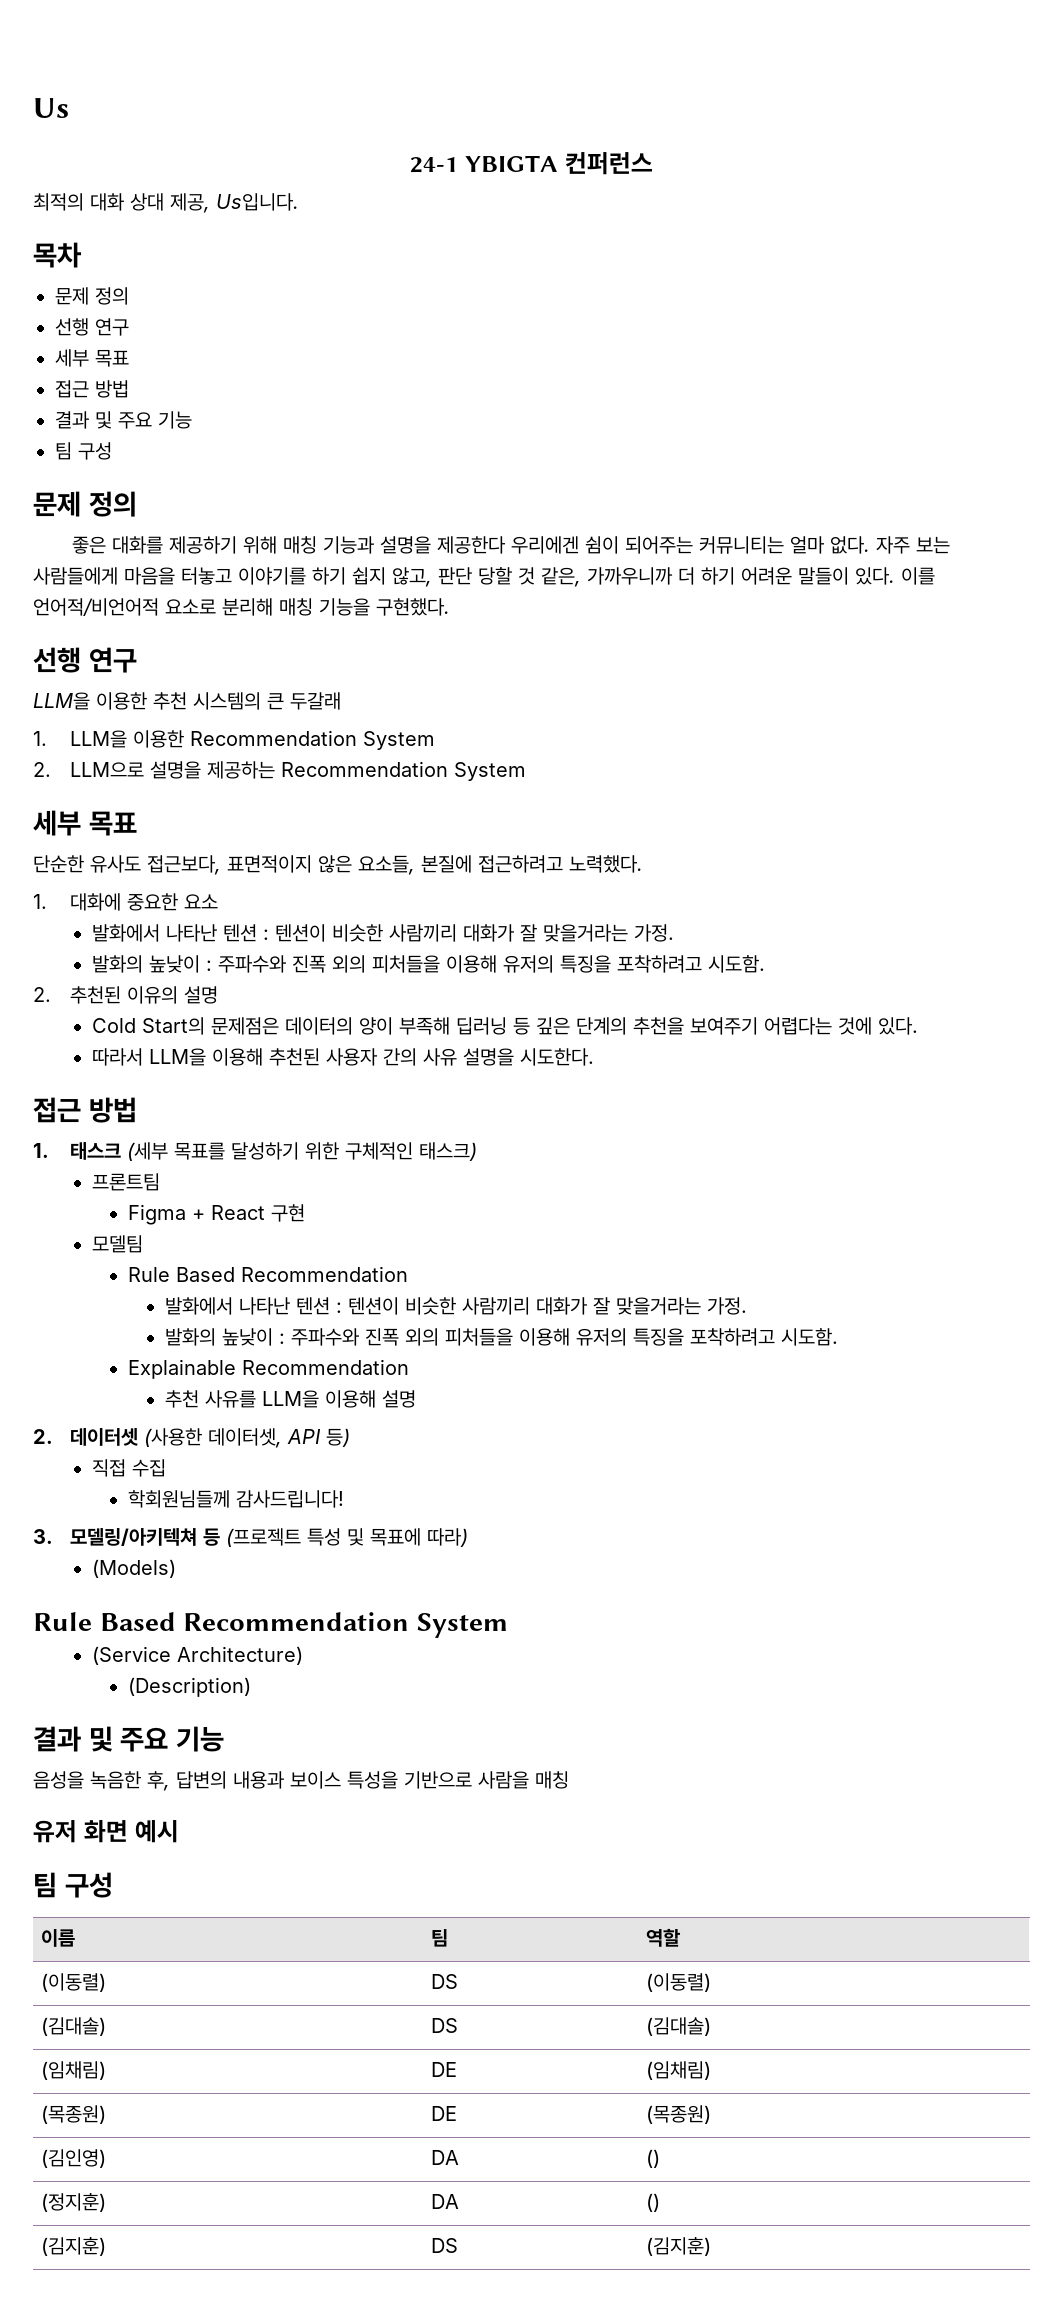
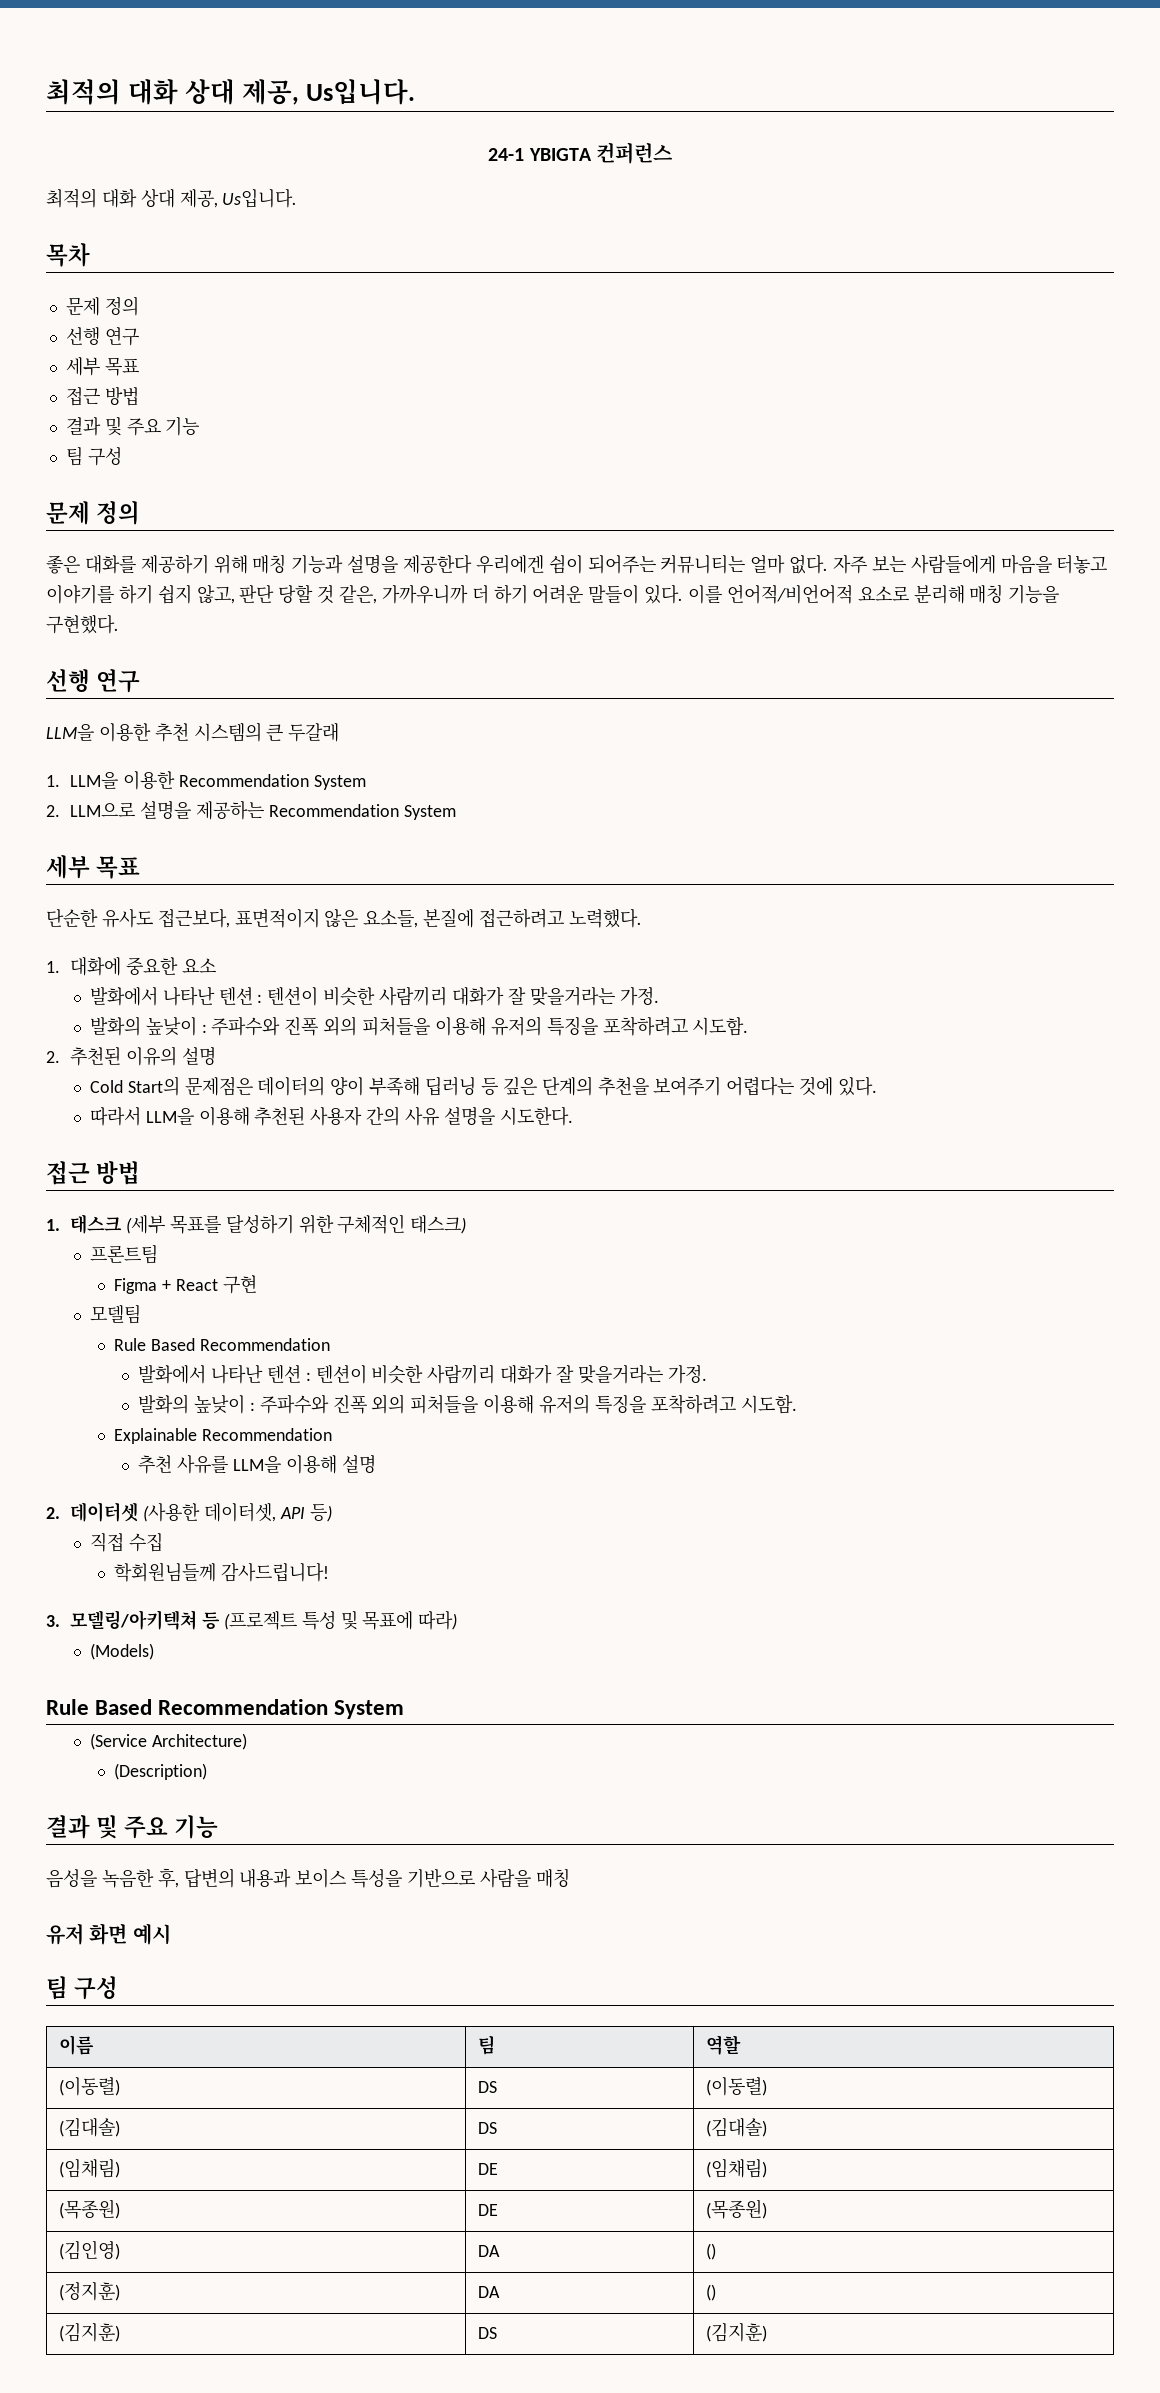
[33,98,69,118] Us -> [46,79,415,105] 최적의 대화 상대 제공, Us입니다.

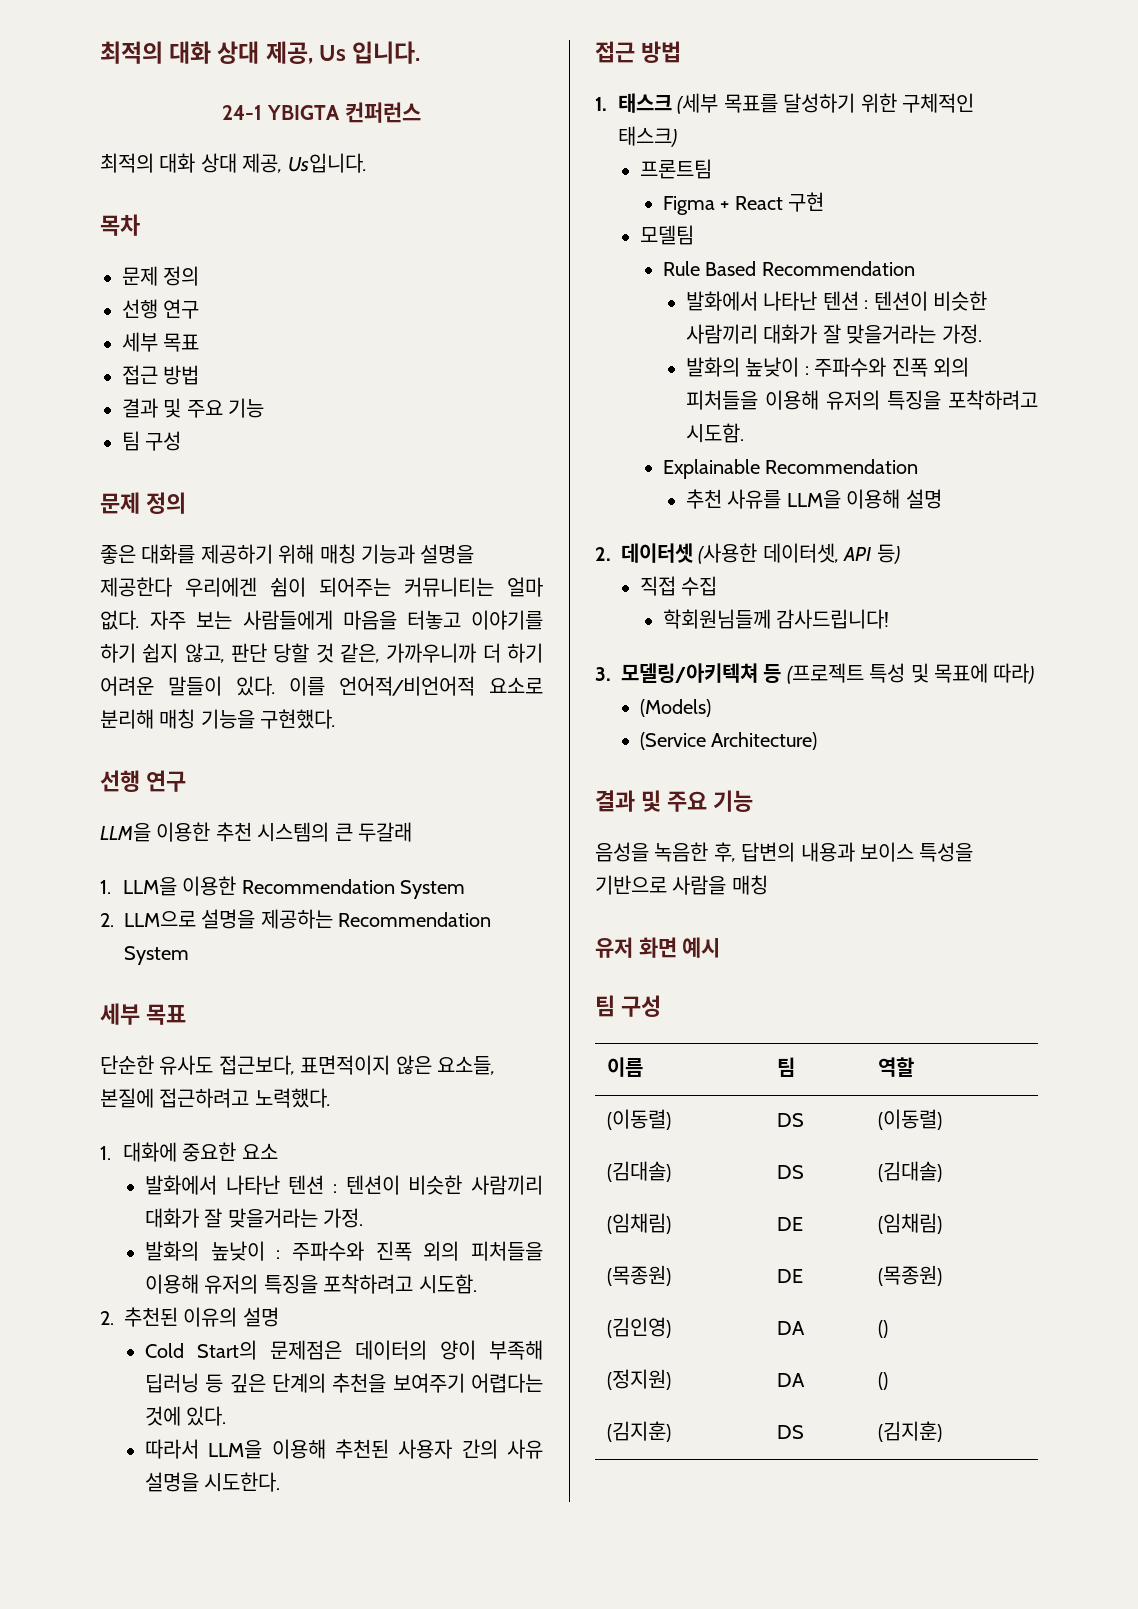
[46,79,415,105] 최적의 대화 상대 제공, Us입니다. -> [100,41,421,64] 최적의 대화 상대 제공, Us 입니다.
[46,1699,405,1719] // Rule Based Recommendation System -> (711, 708) none
[114,1763,208,1780] // (Description) -> (818, 741) none
[58,2281,120,2301] (정지훈) -> [607,1369,672,1390] (정지원)

